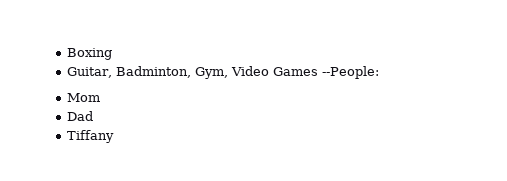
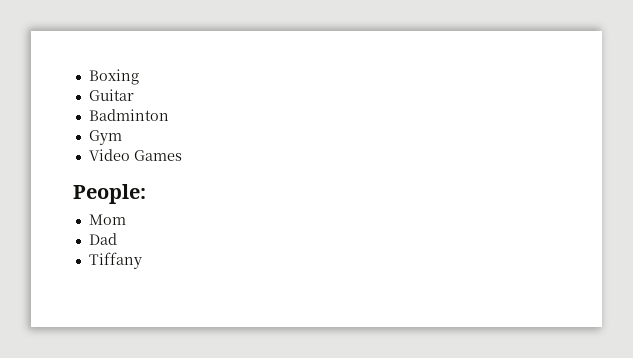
[66,66,228,79] Guitar, Badminton, Gym, -> [88,89,134,101] [88,109,169,121] [88,130,122,145] Guitar // Badminton // Gym //
[321,66,379,79] --People: -> [73,184,146,204] // People:

